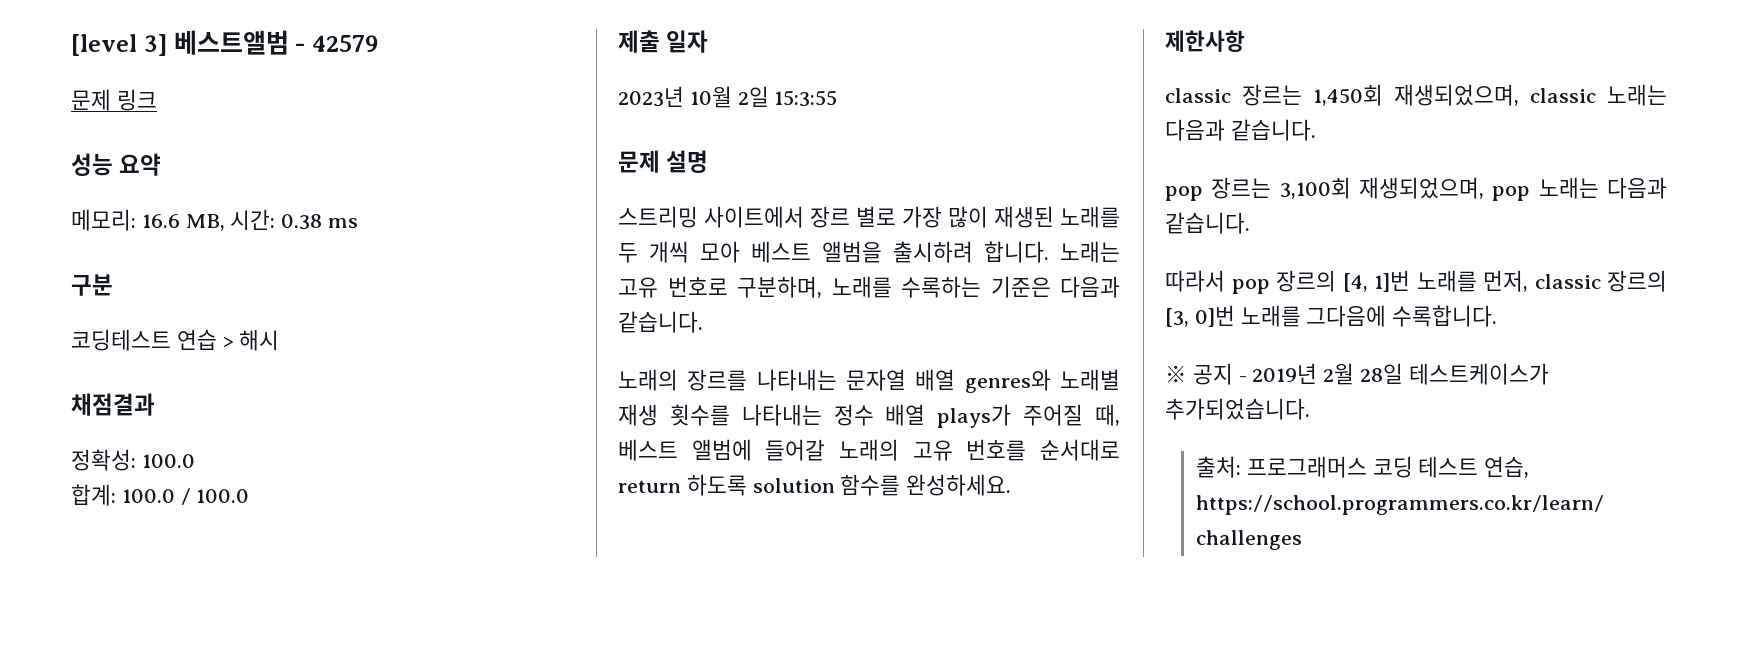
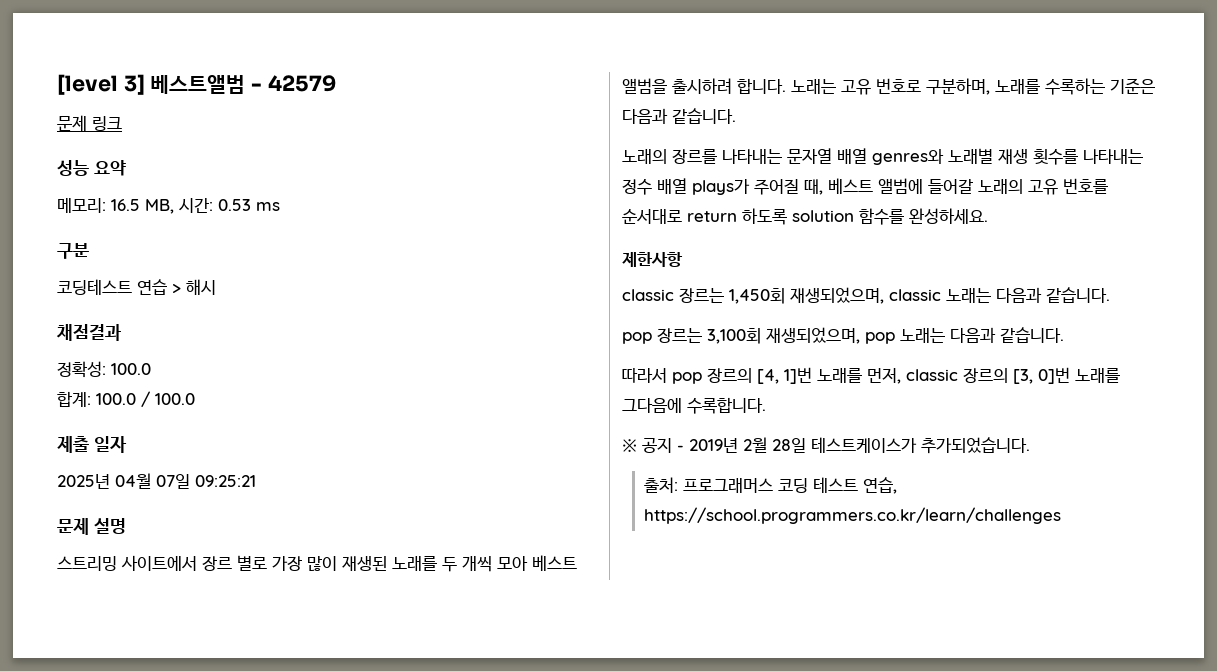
[141,214,180,228] 16.6 -> [111,199,140,211] 16.5
[281,214,323,230] 0.38 -> [218,199,251,211] 0.53
[618,86,838,108] 2023년 10월 2일 15:3:55 -> [57,473,256,489] 2025년 04월 07일 09:25:21

